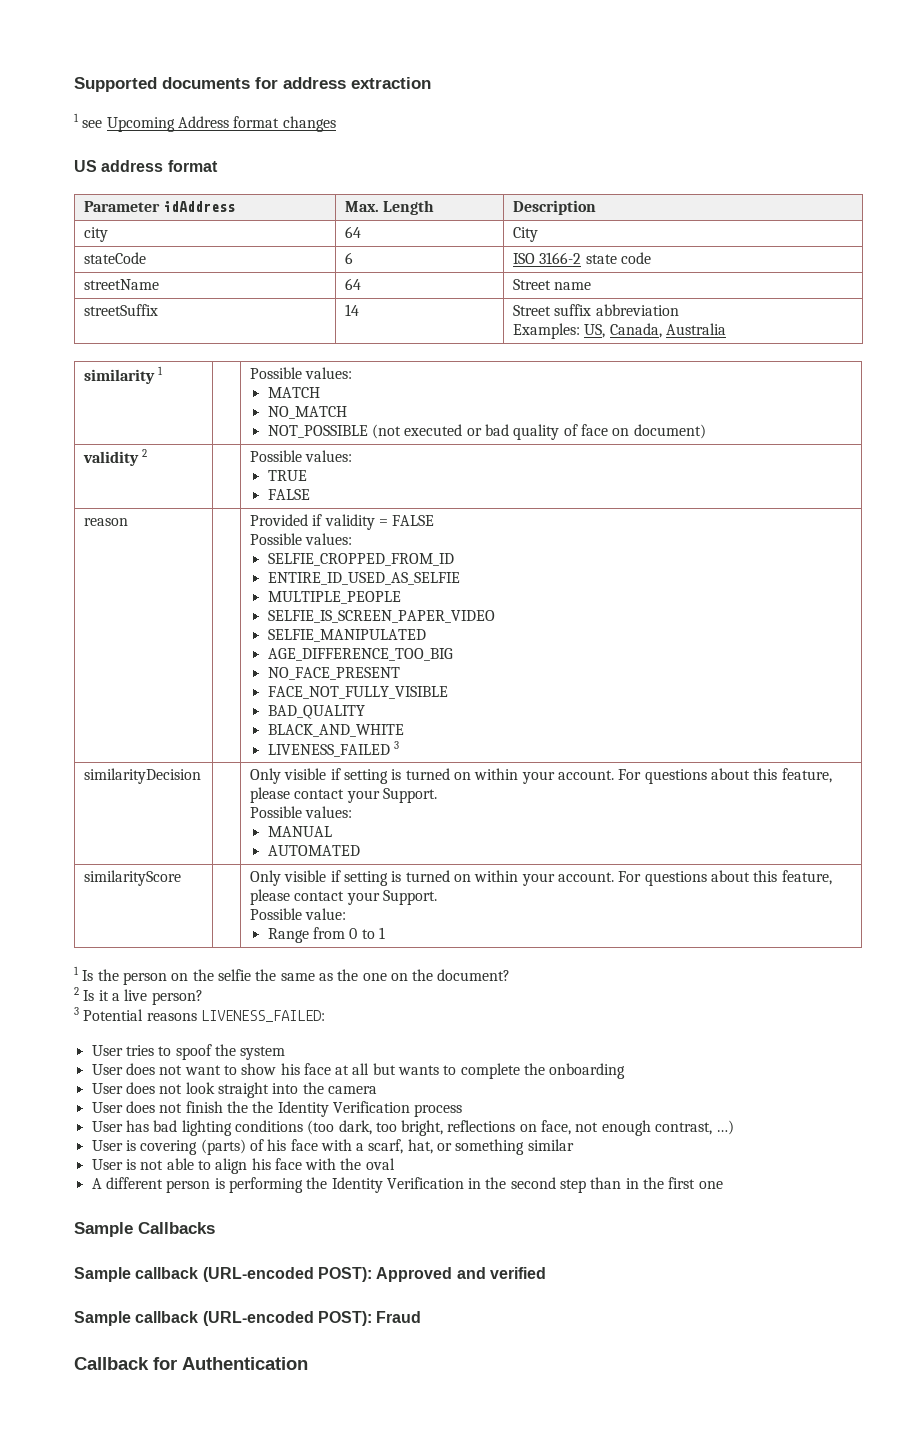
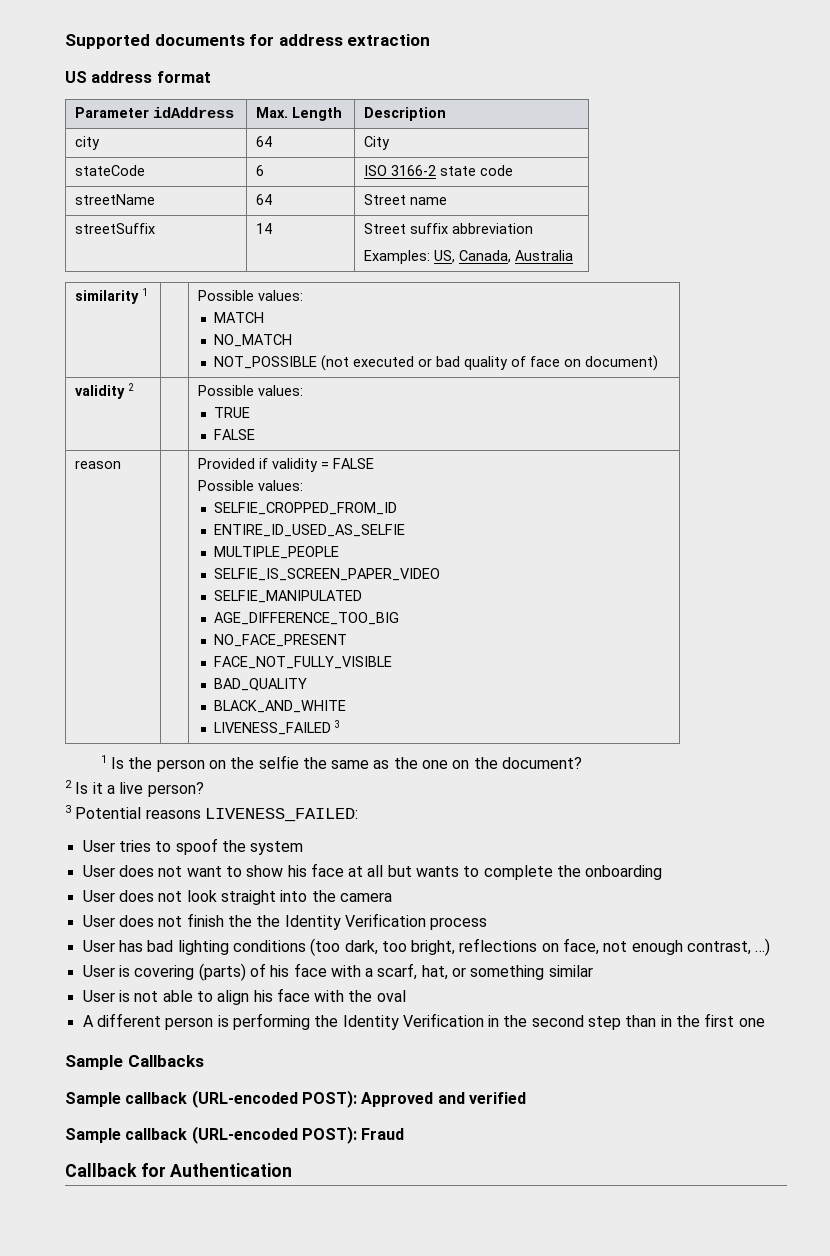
[74,113,336,132] // 1 see Upcoming Address format changes -> (431, 40) none
[84,768,202,784] [250,768,832,784] [250,787,437,803] [250,806,353,818] [267,826,332,837] [267,845,360,856] [84,870,182,886] [250,870,832,886] [250,889,437,905] [250,908,347,920] [267,927,385,943] // similarityDecision | | Only visible if setting is turned on within your account. For questions about this feature, please contact your Support. // Possible values: // MANUAL // AUTOMATED // similarityScore | | Only visible if setting is turned on within your account. For questions about this feature, please contact your Support. // Possible value: // Range from 0 to 1 -> (342, 724) none

